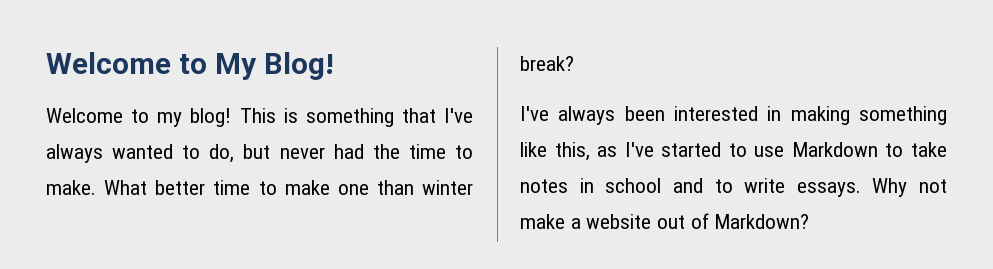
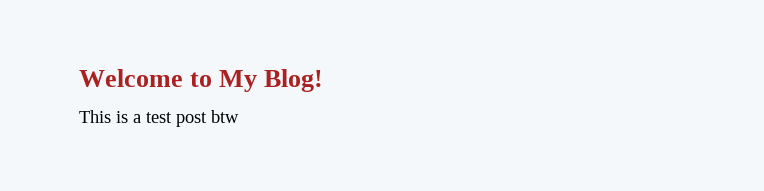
[46,108,473,127] [46,144,473,163] [46,180,473,195] [520,56,574,71] [520,106,947,125] [520,142,947,161] [520,178,947,197] [520,213,810,229] Welcome to my blog! This is something that I've always wanted to do, but never had the time to make. What better time to make one than winter break? // I've always been interested in making something like this, as I've started to use Markdown to take notes in school and to write essays. Why not make a website out of Markdown? -> [79,110,239,127] This is a test post btw

